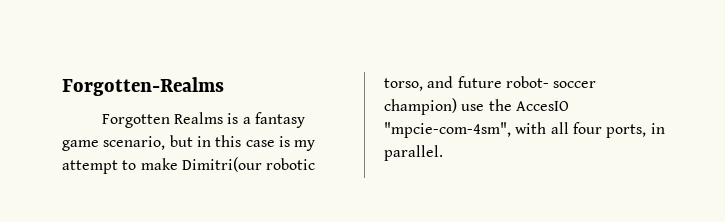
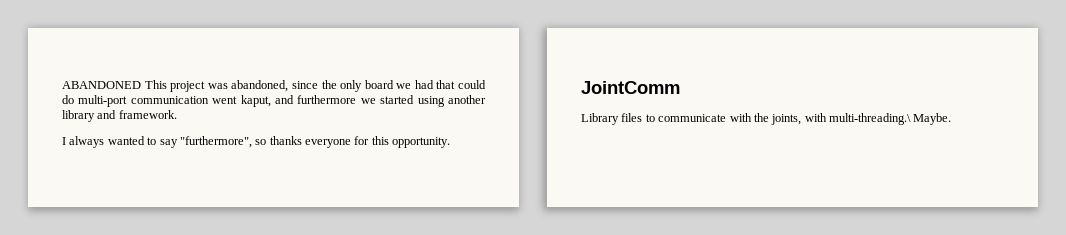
[62,77,224,96] [101,112,306,128] [62,135,316,151] [62,157,316,174] [384,76,597,91] [384,98,569,115] [384,122,665,138] [384,145,443,161] Forgotten-Realms // Forgotten Realms is a fantasy game scenario, but in this case is my attempt to make Dimitri(our robotic torso, and future robot- soccer champion) use the AccesIO "mpcie-com-4sm", with all four ports, in parallel. -> [62,80,486,92] [62,95,486,107] [62,110,177,122] [62,136,451,148] [581,81,680,94] [581,113,952,125] ABANDONED This project was abandoned, since the only board we had that could do multi-port communication went kaput, and furthermore we started using another library and framework. // I always wanted to say "furthermore", so thanks everyone for this opportunity. // JointComm // Library files to communicate with the joints, with multi-threading.\ Maybe.

